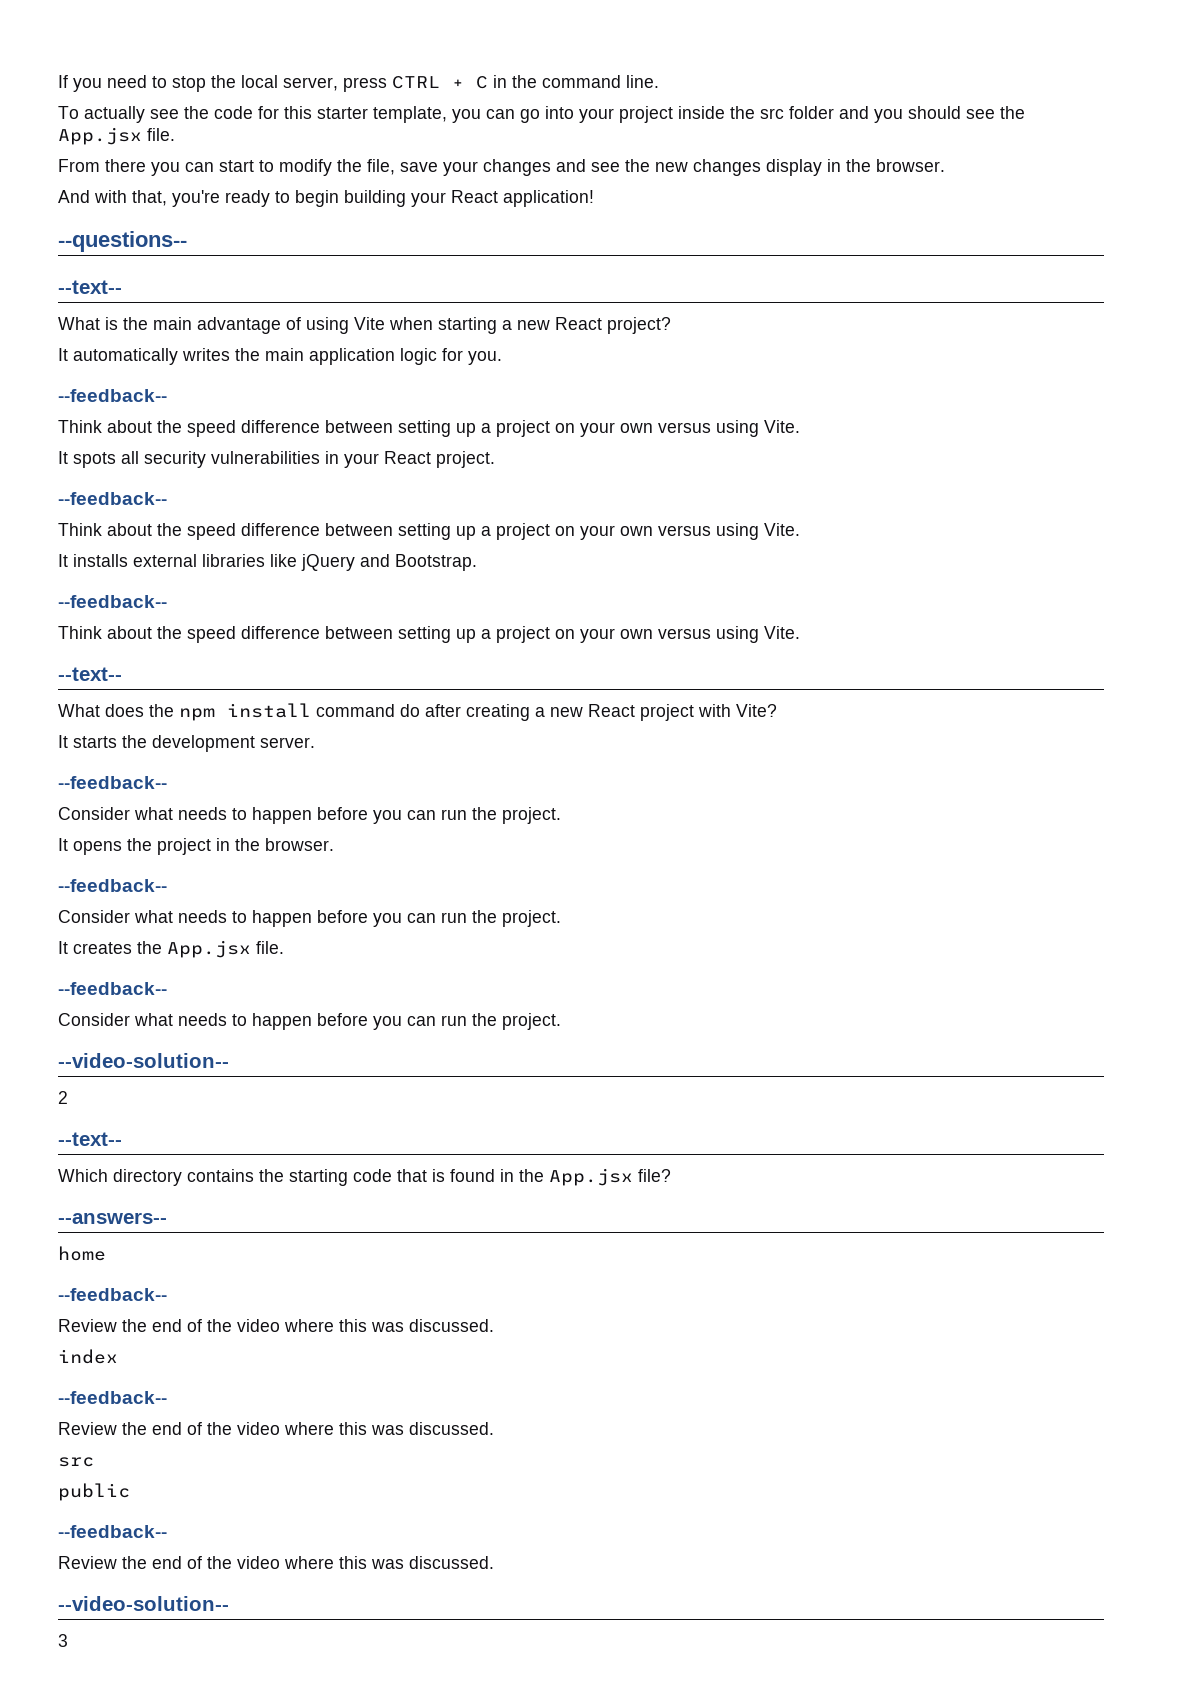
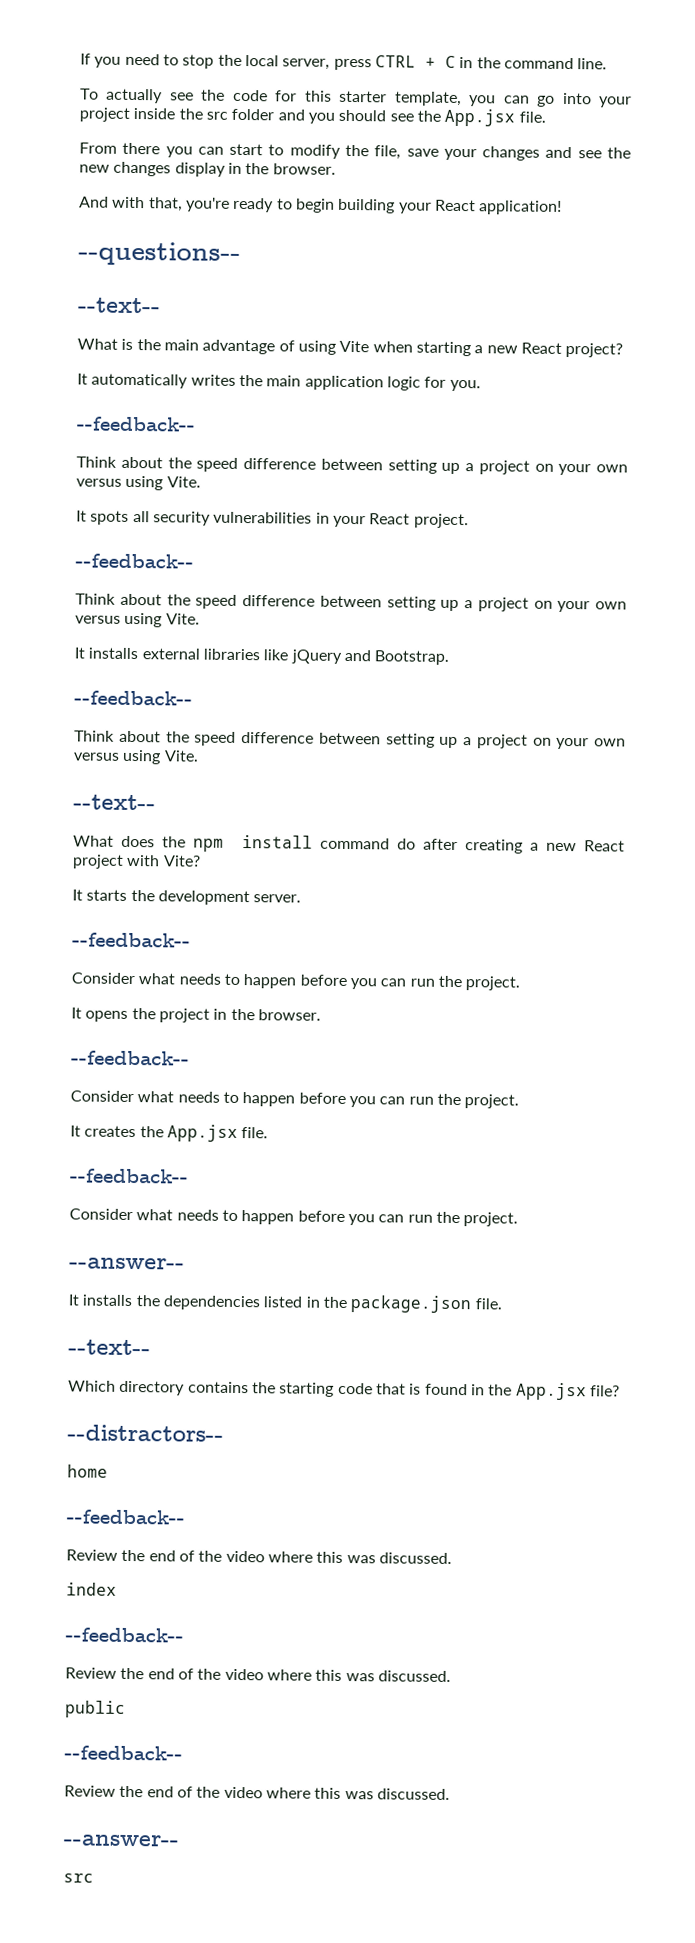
[58,1053,229,1068] [58,1091,68,1104] --video-solution-- // 2 -> [69,1257,185,1270] [68,1294,502,1314] --answer-- // It installs the dependencies listed in the package.json file.
[58,1212,167,1224] --answers-- -> [67,1424,224,1442] --distractors--
[58,1457,94,1467] // src -> (451, 1676) none
[58,1596,229,1611] [58,1634,68,1647] --video-solution-- // 3 -> [63,1834,180,1847] [63,1873,94,1883] --answer-- // src

